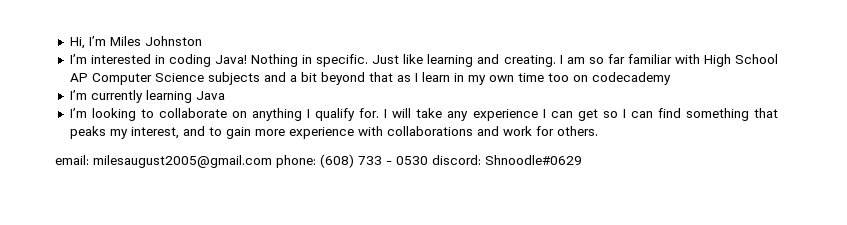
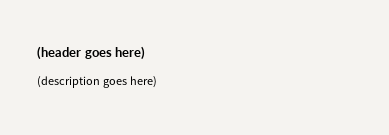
[69,36,202,49] [69,54,779,67] [69,72,671,85] [69,90,225,103] [69,108,778,121] [69,126,598,139] [55,154,582,168] Hi, I’m Miles Johnston // I’m interested in coding Java! Nothing in specific. Just like learning and creating. I am so far familiar with High School AP Computer Science subjects and a bit beyond that as I learn in my own time too on codecademy // I’m currently learning Java // I’m looking to collaborate on anything I qualify for. I will take any experience I can get so I can find something that peaks my interest, and to gain more experience with collaborations and work for others. // email: milesaugust2005@gmail.com phone: (608) 733 - 0530 discord: Shnoodle#0629 -> [37,46,146,60] [37,76,157,88] (header goes here) // (description goes here)

